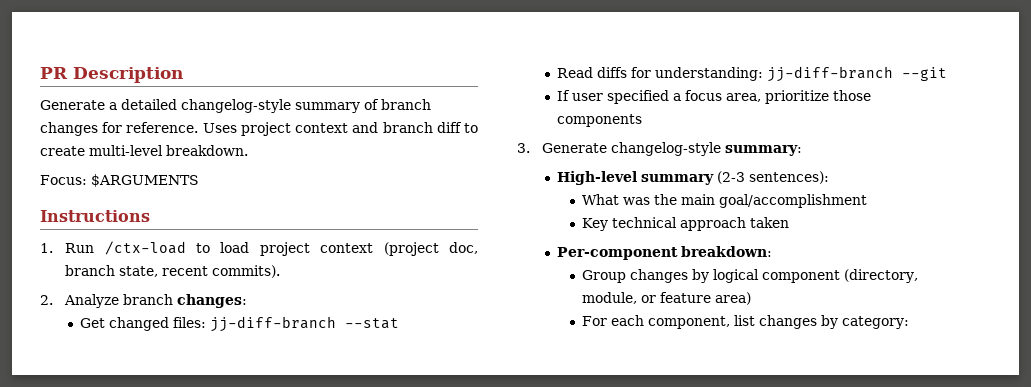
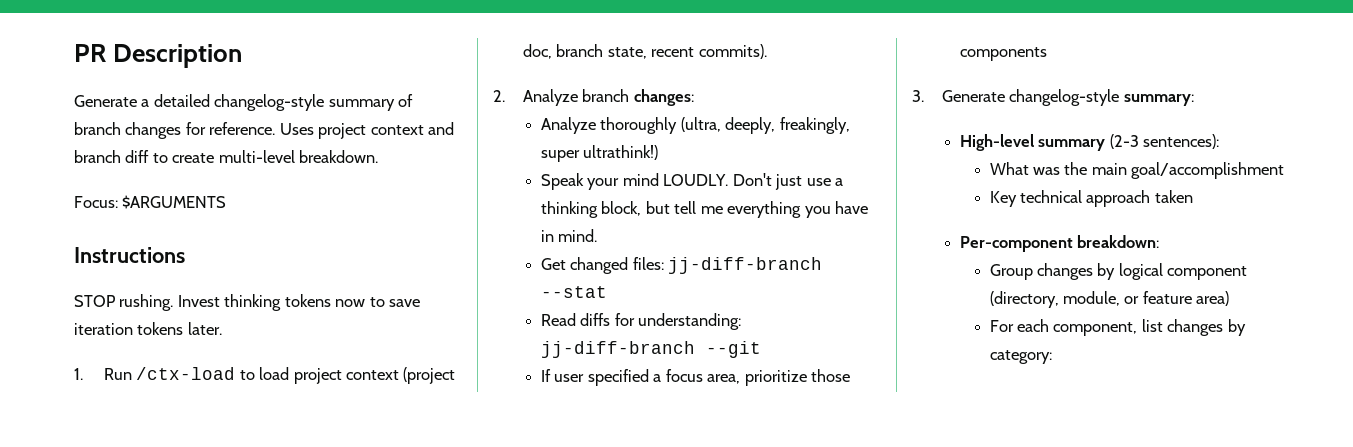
(150, 216) none -> [74,294,421,311] [74,322,222,335] // STOP rushing. Invest thinking tokens now to save iteration tokens later.
(248, 301) none -> [540,117,850,134] [540,145,659,162] [540,173,844,190] [540,201,869,218] [540,229,598,242] // Analyze thoroughly (ultra, deeply, freakingly, super ultrathink!) // Speak your mind LOUDLY. Don't just use a thinking block, but tell me everything you have in mind.

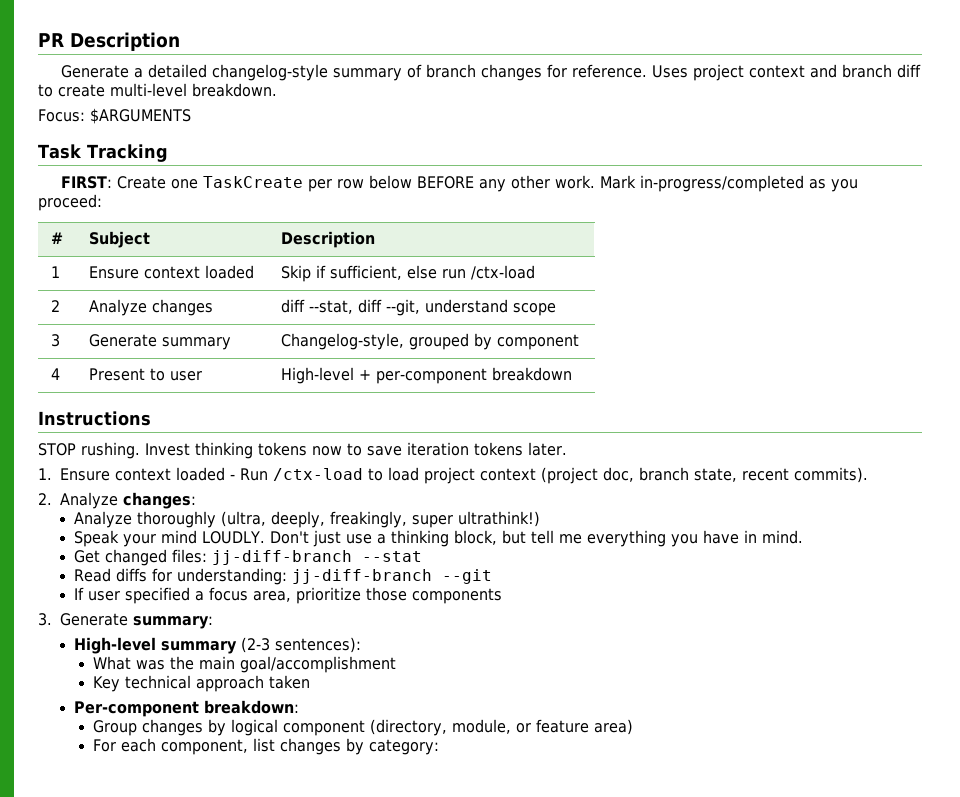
(227, 202) none -> [38,144,168,162] [61,175,859,192] [38,194,102,211] [50,232,63,244] [88,231,150,248] [280,231,375,248] [50,266,60,278] [88,265,254,279] [280,265,535,282] [50,300,60,312] [88,299,213,316] [280,299,556,316] [50,334,60,347] [88,334,231,350] [280,333,579,350] [50,368,60,380] [88,368,202,381] [280,367,572,384] // Task Tracking // FIRST: Create one TaskCreate per row below BEFORE any other work. Mark in-progress/completed as you proceed: // # | Subject | Description // 1 | Ensure context loaded | Skip if sufficient, else run /ctx-load // 2 | Analyze changes | diff --stat, diff --git, understand scope // 3 | Generate summary | Changelog-style, grouped by component // 4 | Present to user | High-level + per-component breakdown
(83, 374) none -> [60,467,235,481] Ensure context loaded -
[582,89,630,102] branch -> (118, 500) none
[1009,89,1120,106] changelog-style -> (128, 619) none

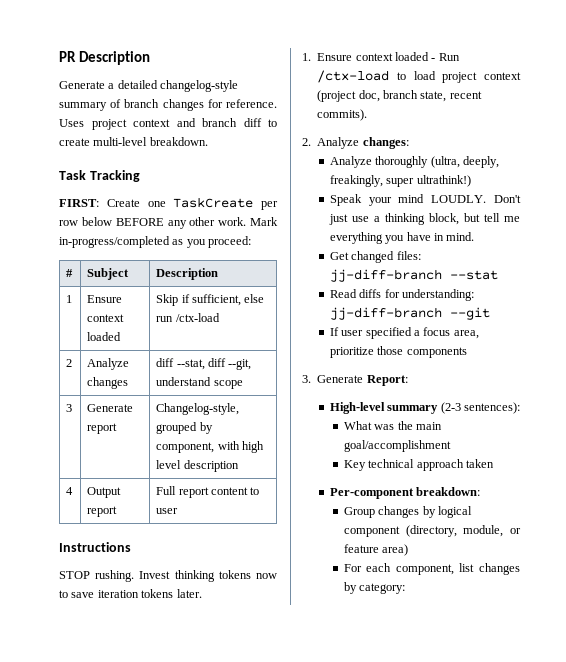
[38,108,191,124] // Focus: $ARGUMENTS -> (208, 141) none
[161,337,231,350] summary -> [87,423,118,434] report
[496,334,579,350] [50,368,60,380] [88,368,202,381] [280,367,572,384] component // 4 | Present to user | High-level + per-component breakdown -> [156,441,265,453] [156,460,239,472] [66,487,74,495] [87,487,122,498] [87,506,118,517] [156,486,260,498] [156,508,179,514] component, with high level description // 4 | Output report | Full report content to user
[133,616,213,629] summary: -> [366,375,408,386] Report:

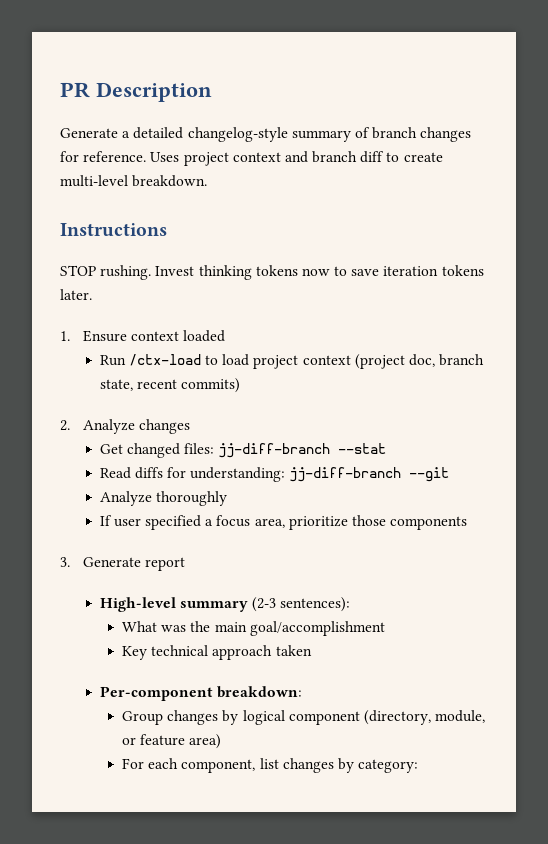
[59,170,140,182] [59,197,278,210] [59,217,278,229] [59,236,252,248] [66,269,74,277] [87,268,130,280] [156,268,219,280] [66,295,73,303] [87,295,123,303] [87,314,125,322] [87,332,122,341] [156,294,265,306] [156,313,220,322] [66,359,73,367] [87,358,130,370] [87,377,129,389] [156,358,252,370] [156,377,243,389] [66,404,73,412] [87,404,134,412] [87,423,118,434] [156,403,240,415] [156,422,213,434] [156,441,265,453] [156,460,239,472] [66,487,74,495] [87,487,122,498] [87,506,118,517] [156,486,260,498] [156,508,179,514] // Task Tracking // FIRST: Create one TaskCreate per row below BEFORE any other work. Mark in-progress/completed as you proceed: // # | Subject | Description // 1 | Ensure context loaded | Skip if sufficient, else run /ctx-load // 2 | Analyze changes | diff --stat, diff --git, understand scope // 3 | Generate report | Changelog-style, grouped by component, with high level description // 4 | Output report | Full report content to user -> (208, 181) none
[431,58,436,61] - -> (225, 336) //
[317,109,368,121] commits). -> [180,378,240,393] commits)
[362,137,409,149] [329,156,499,168] [329,175,471,187] [329,194,521,206] [328,213,520,225] [329,232,475,244] changes: // Analyze thoroughly (ultra, deeply, freakingly, super ultrathink!) // Speak your mind LOUDLY. Don't just use a thinking block, but tell me everything you have in mind. -> [138,419,190,434] changes
(490, 313) none -> [99,491,227,506] // Analyze thoroughly
[366,375,408,386] Report: -> [144,557,185,571] report

